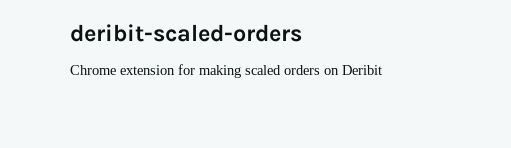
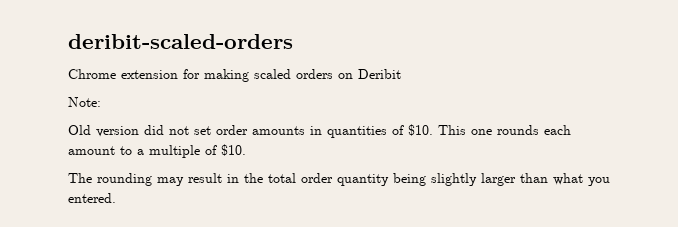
(382, 70) none -> [68,97,101,107] [68,124,571,138] [68,144,246,158] [68,173,610,186] [68,193,116,203] // Note: // Old version did not set order amounts in quantities of $10. This one rounds each amount to a multiple of $10. // The rounding may result in the total order quantity being slightly larger than what you entered.

